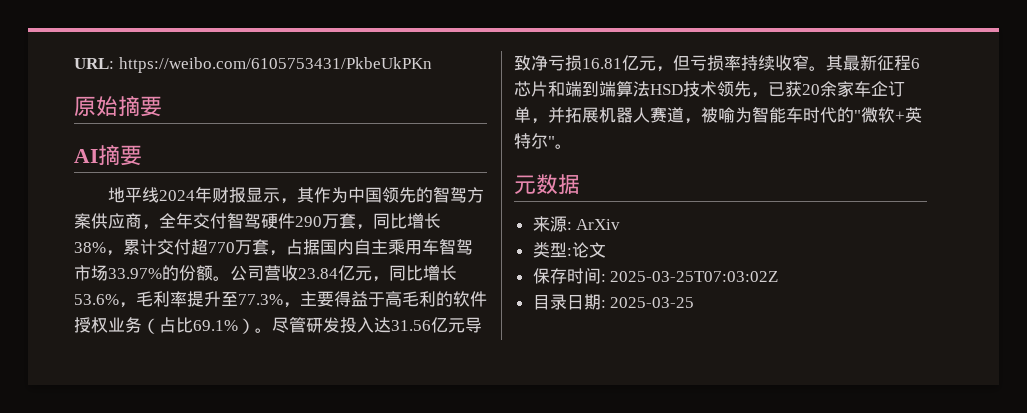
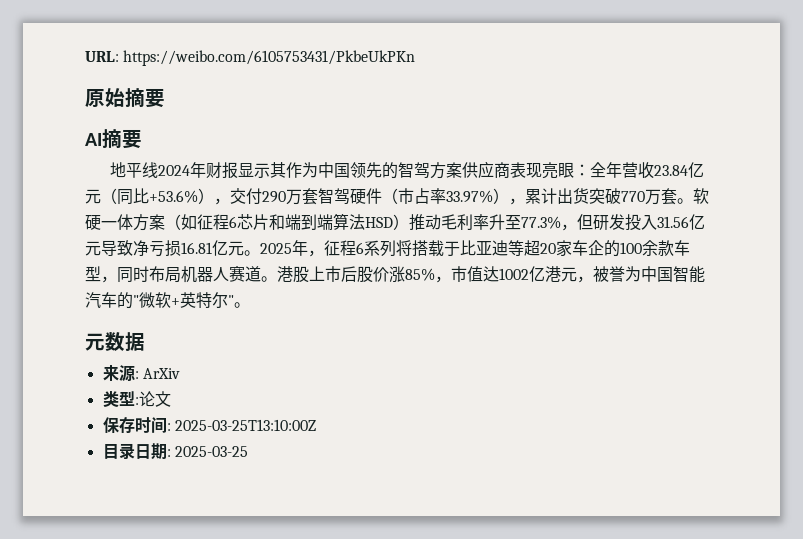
[280,198,298,204] ， -> (271, 170) none
[142,212,441,230] [74,238,473,256] [74,265,457,282] [74,291,487,308] [74,317,482,334] [514,55,877,72] ，全年交付智驾硬件290万套，同比增长38%，累计交付超770万套，占据国内自主乘用车智驾市场33.97%的份额。公司营收23.84亿元，同比增长53.6%，毛利率提升至77.3%，主要得益于高毛利的软件授权业务（占比69.1%）。尽管研发投入达31.56亿元导致净亏损16.81亿元，但亏损率持续收窄。其最新 -> [510,162,705,179] [85,188,709,205] [85,214,197,231] 表现亮眼：全年营收23.84亿元（同比+53.6%），交付290万套智驾硬件（市占率33.97%），累计出货突破770万套。软硬一体方案（如
[683,81,905,98] [514,106,837,124] 技术领先，已获20余家车企订单，并拓展机器人赛道，被喻为智能车时代 -> [393,214,705,231] [85,240,690,257] [85,265,705,283] [85,292,117,308] ）推动毛利率升至77.3%，但研发投入31.56亿元导致净亏损16.81亿元。2025年，征程6系列将搭载于比亚迪等超20家车企的100余款车型，同时布局机器人赛道。港股上市后股价涨85%，市值达1002亿港元，被誉为中国智能汽车
[610,271,779,282] 2025-03-25T07:03:02Z -> [174,419,316,431] 2025-03-25T13:10:00Z

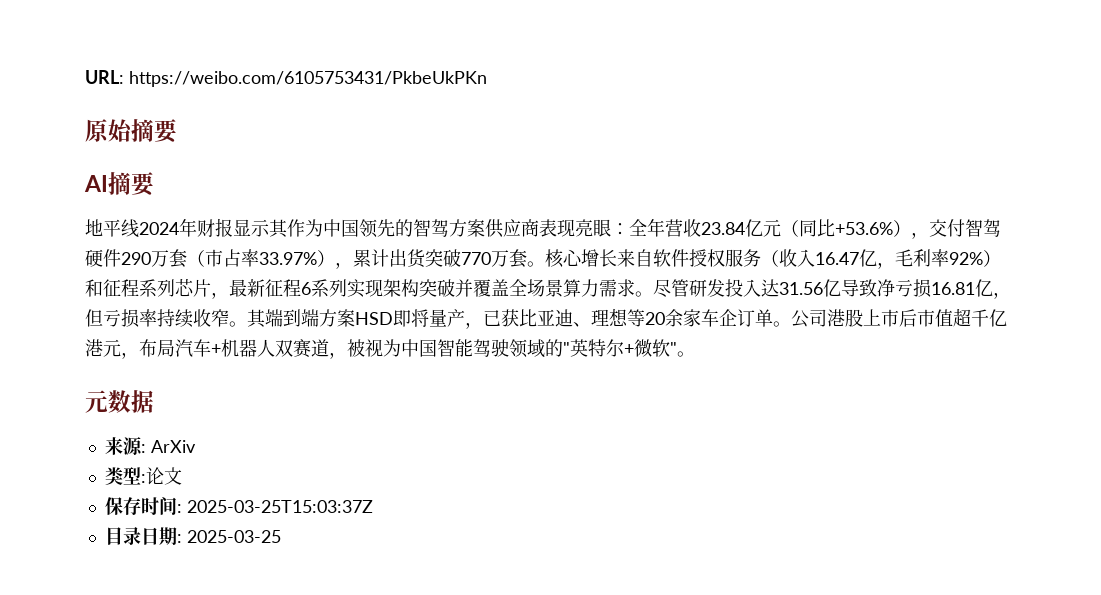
[262,188,382,205] 290万套智驾硬件 -> [965,219,1001,237] [85,249,187,268] 智驾硬件290万套
[693,188,709,204] [85,213,705,231] [85,240,690,257] [85,265,705,283] [85,292,228,309] 软硬一体方案（如征程6芯片和端到端算法HSD）推动毛利率升至77.3%，但研发投入31.56亿元导致净亏损16.81亿元。2025年，征程6系列将搭载于比亚迪等超20家车企的100余款车型，同时布局机器人赛道。港股上市后股价涨85%，市值达1002亿港元，被誉为中国智能汽车的"微软+英特尔 -> [545,249,1001,269] [85,279,1011,299] [85,308,1007,329] [85,339,670,359] 核心增长来自软件授权服务（收入16.47亿，毛利率92%）和征程系列芯片，最新征程6系列实现架构突破并覆盖全场景算力需求。尽管研发投入达31.56亿导致净亏损16.81亿，但亏损率持续收窄。其端到端方案HSD即将量产，已获比亚迪、理想等20余家车企订单。公司港股上市后市值超千亿港元，布局汽车+机器人双赛道，被视为中国智能驾驶领域的"英特尔+微软
[174,419,316,431] 2025-03-25T13:10:00Z -> [186,500,373,513] 2025-03-25T15:03:37Z

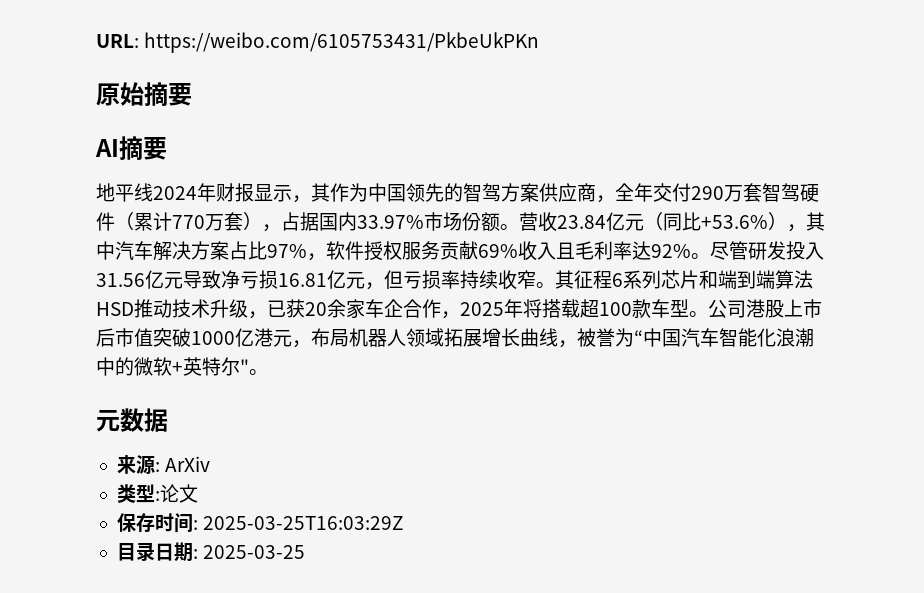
(270, 228) none -> [292,195,311,203] ，
[539,218,665,237] 表现亮眼：全年 -> [596,183,819,203] [96,212,519,232] ，全年交付290万套智驾硬件（累计770万套），占据国内33.97%市场份额。
[929,219,1001,237] [85,249,1001,269] [85,279,635,299] 交付智驾硬件290万套（市占率33.97%），累计出货突破770万套。核心增长来自软件授权服务（收入16.47亿，毛利率92%）和征程系列芯片，最新征程6系列实现架构突破并覆盖全场景算力需求 -> [806,212,825,231] [96,241,691,261] 其中汽车解决方案占比97%，软件授权服务贡献69%收入且毛利率达92%
[761,279,841,297] 达31.56亿 -> [96,270,183,289] 31.56亿元
(993, 288) none -> [346,272,365,289] 元
[265,308,773,329] 端到端方案HSD即将量产，已获比亚迪、理想等20余家车企订单 -> [574,270,813,289] [96,299,689,319] 征程6系列芯片和端到端算法HSD推动技术升级，已获20余家车企合作，2025年将搭载超100款车型
[953,308,989,327] 超千 -> [153,328,235,347] 突破1000
[175,339,670,359] 汽车+机器人双赛道，被视为中国智能驾驶领域的"英特尔+微软 -> [349,328,814,348] [96,357,240,376] 机器人领域拓展增长曲线，被誉为“中国汽车智能化浪潮中的微软+英特尔
[186,500,373,513] 2025-03-25T15:03:37Z -> [203,516,404,530] 2025-03-25T16:03:29Z

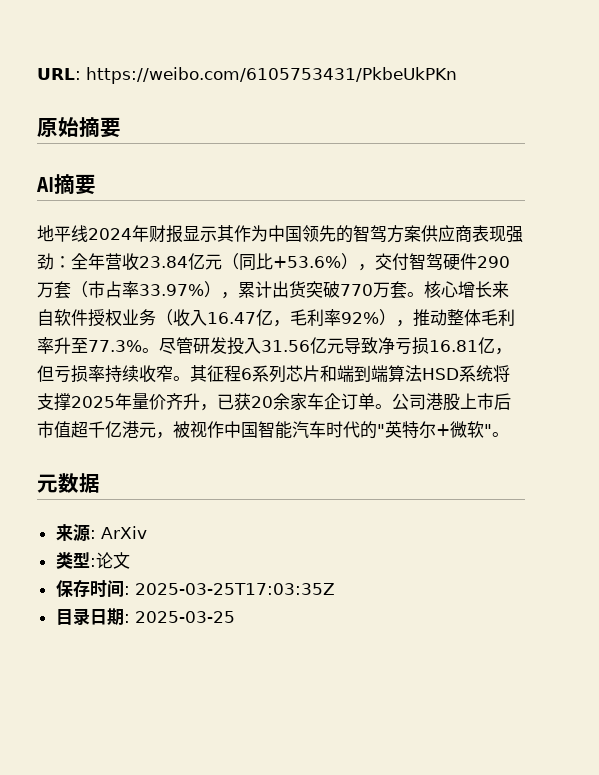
[292,195,311,203] ， -> (217, 234) none
[596,183,819,203] [96,212,519,232] ，全年交付290万套智驾硬件（累计770万套），占据国内33.97%市场份额。 -> [472,225,523,243] [37,253,105,270] 表现强劲：全年
[806,212,825,231] [96,241,691,261] 其中汽车解决方案占比97%，软件授权服务贡献69%收入且毛利率达92% -> [375,253,510,271] [37,281,509,299] [37,309,515,327] [37,337,142,354] 交付智驾硬件290万套（市占率33.97%），累计出货突破770万套。核心增长来自软件授权业务（收入16.47亿，毛利率92%），推动整体毛利率升至77.3%
[346,272,365,289] 元 -> (495, 345) none
[134,299,248,318] 推动技术升级 -> [459,365,510,382] [37,393,200,410] 系统将支撑2025年量价齐升
[403,299,689,319] 合作，2025年将搭载超100款车型 -> [341,393,375,410] 订单
[153,328,814,348] [96,357,240,376] 突破1000亿港元，布局机器人领域拓展增长曲线，被誉为“中国汽车智能化浪潮中的微软+英特尔 -> [71,421,484,439] 超千亿港元，被视作中国智能汽车时代的"英特尔+微软
[203,516,404,530] 2025-03-25T16:03:29Z -> [134,583,335,595] 2025-03-25T17:03:35Z

